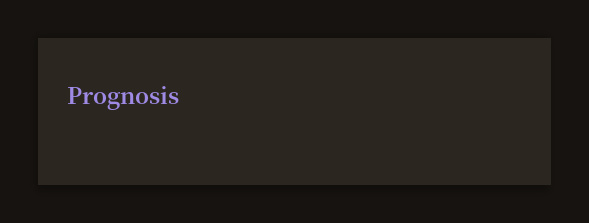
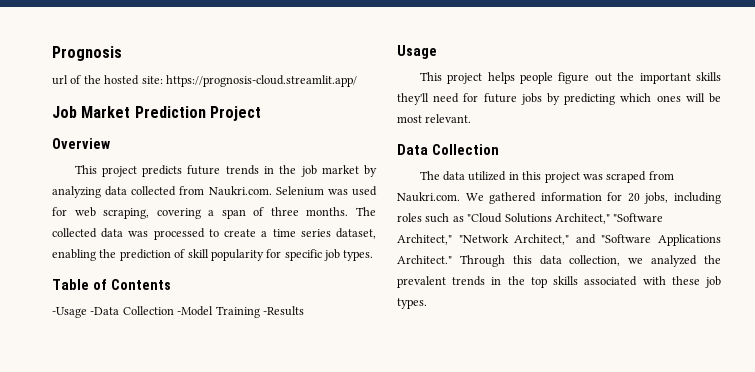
(179, 98) none -> [52,75,357,87] [52,106,261,121] [52,138,110,149] [74,165,377,177] [52,186,377,198] [52,207,376,219] [52,228,377,240] [52,249,374,261] [52,279,171,290] [52,306,304,318] [397,45,437,59] [419,72,721,84] [397,93,721,105] [397,114,472,123] [397,144,499,155] [419,171,674,183] [397,192,721,204] [397,213,664,224] [397,234,721,246] [397,255,721,267] [397,276,721,288] [397,298,427,309] // url of the hosted site: https://prognosis-cloud.streamlit.app/ // Job Market Prediction Project // Overview // This project predicts future trends in the job market by analyzing data collected from Naukri.com. Selenium was used for web scraping, covering a span of three months. The collected data was processed to create a time series dataset, enabling the prediction of skill popularity for specific job types. // Table of Contents // -Usage -Data Collection -Model Training -Results // Usage // This project helps people figure out the important skills they'll need for future jobs by predicting which ones will be most relevant. // Data Collection // The data utilized in this project was scraped from Naukri.com. We gathered information for 20 jobs, including roles such as "Cloud Solutions Architect," "Software Architect," "Network Architect," and "Software Applications Architect." Through this data collection, we analyzed the prevalent trends in the top skills associated with these job types.

